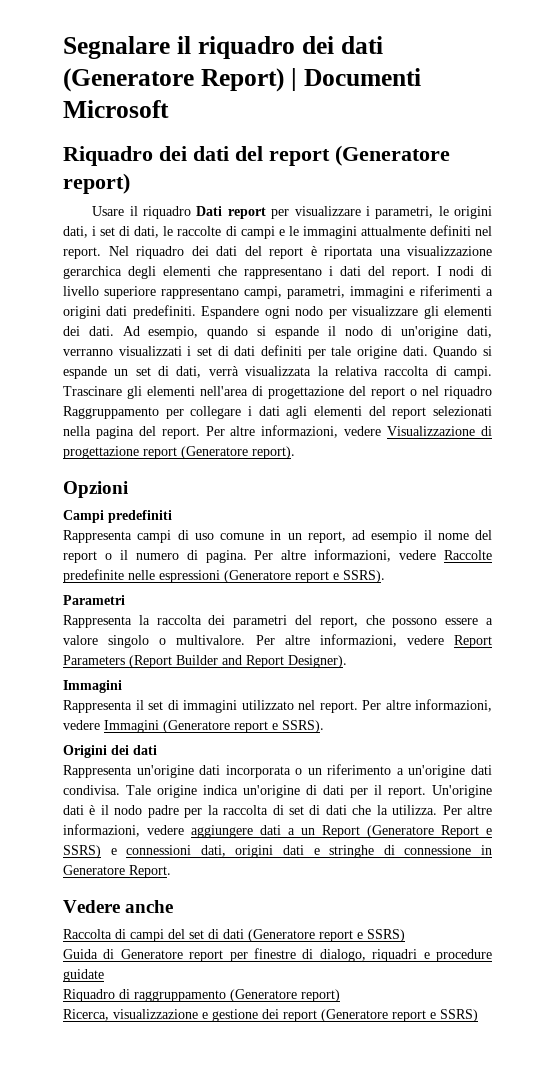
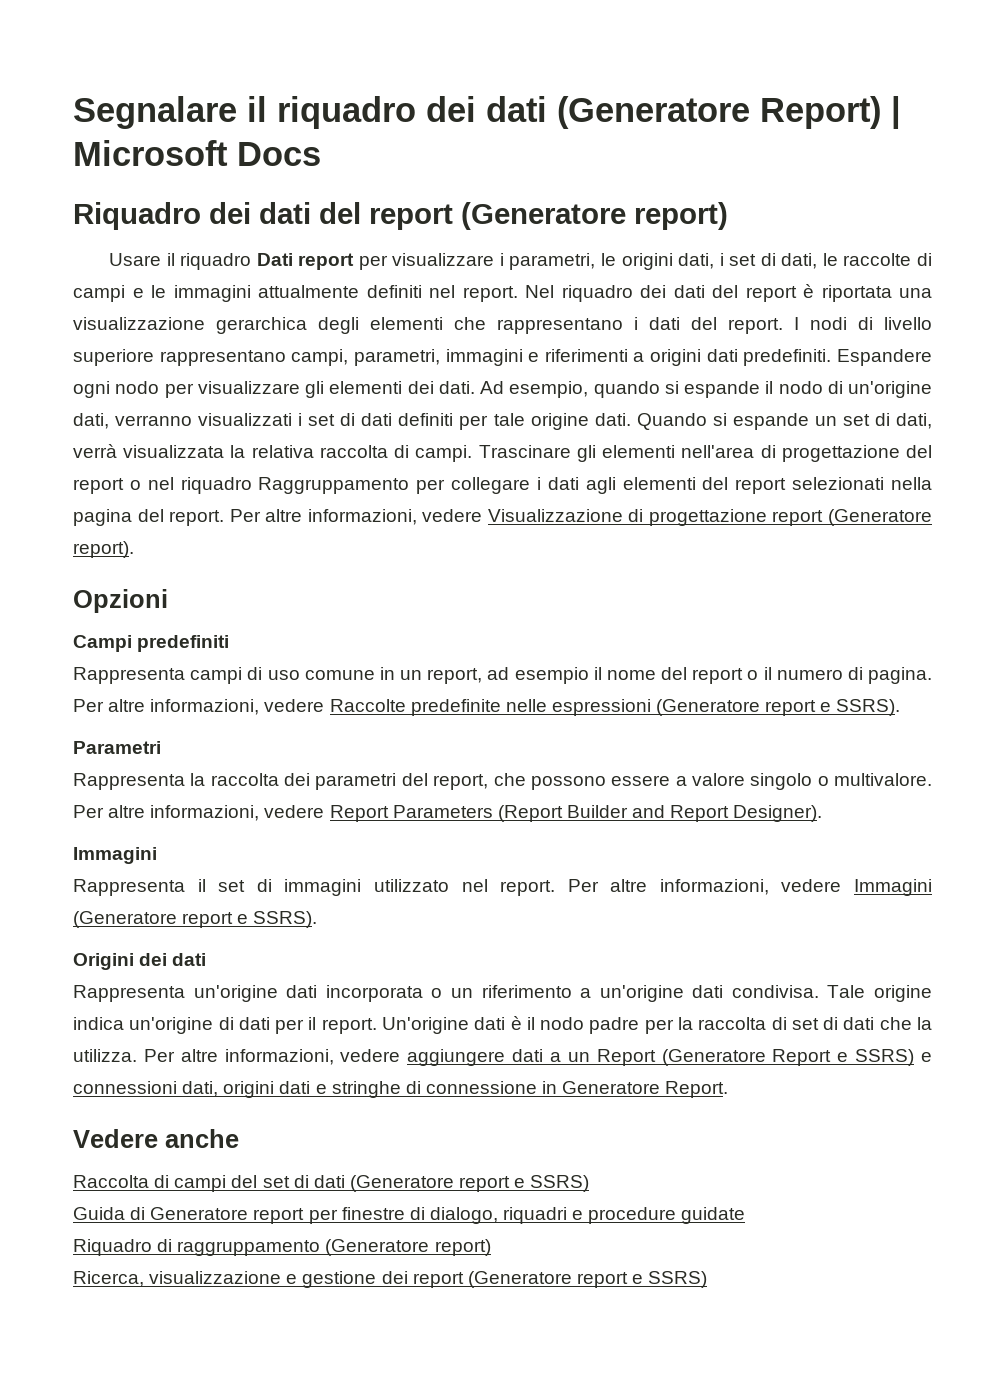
[303,68,421,86] Documenti -> (901, 112) none
(169, 109) none -> [237,142,321,166] Docs

